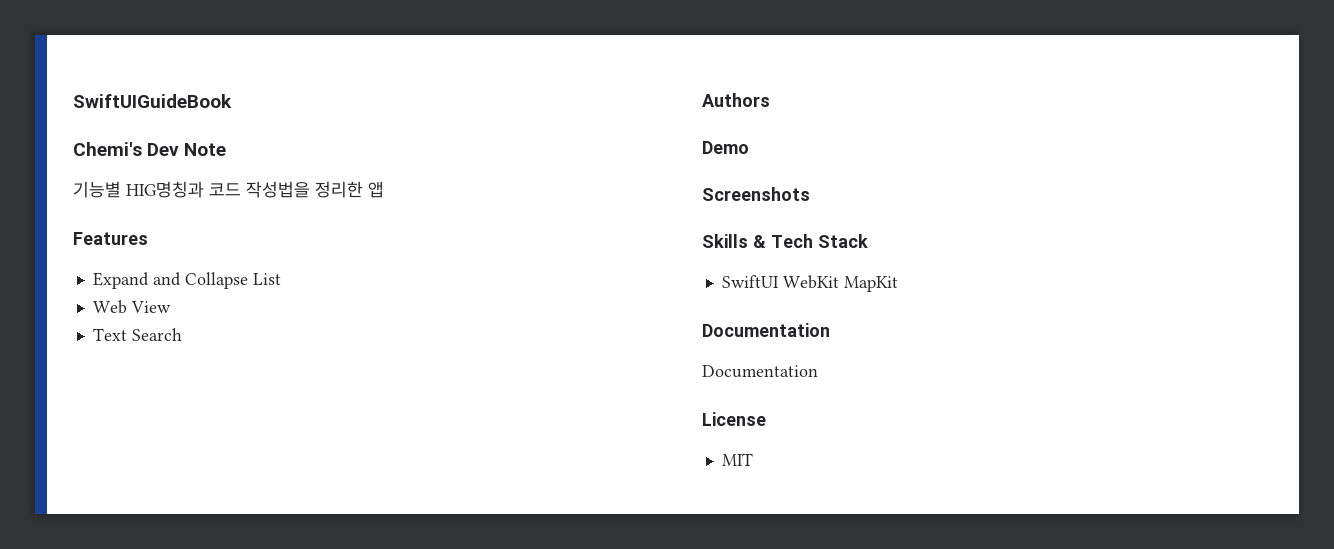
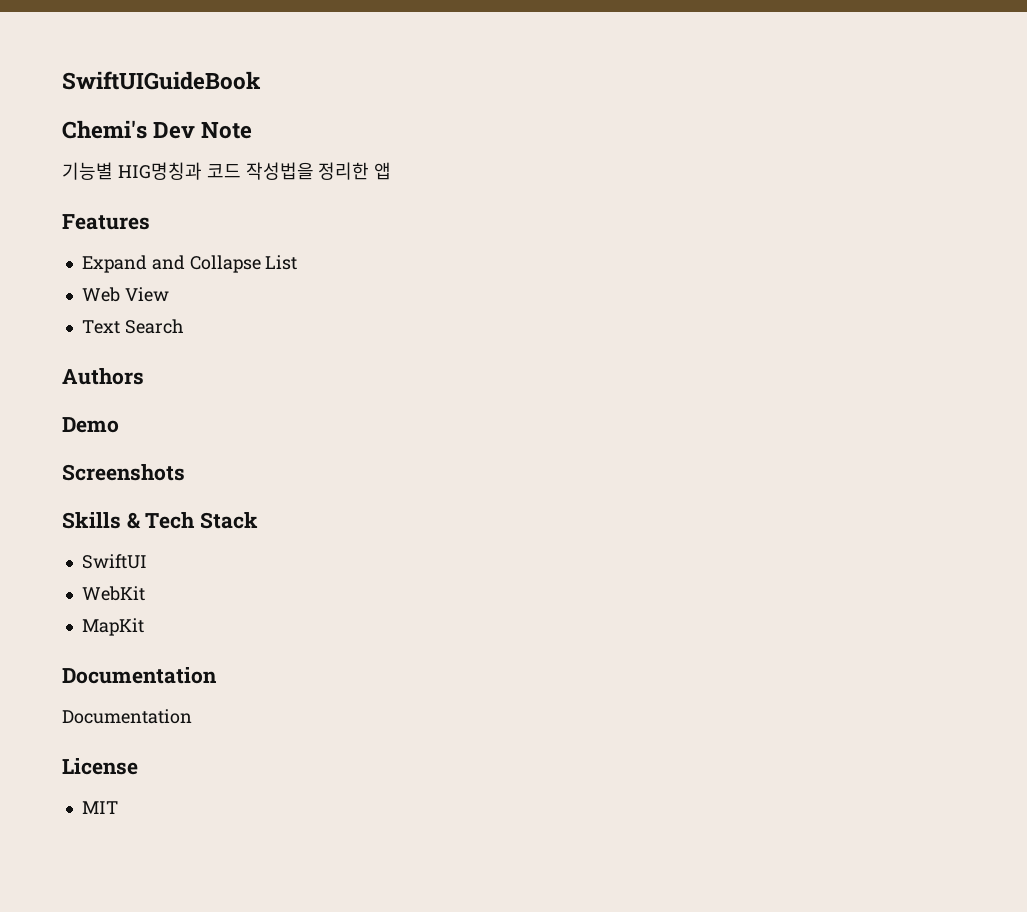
(779, 281) none -> (147, 561) //
(839, 282) none -> (145, 593) //

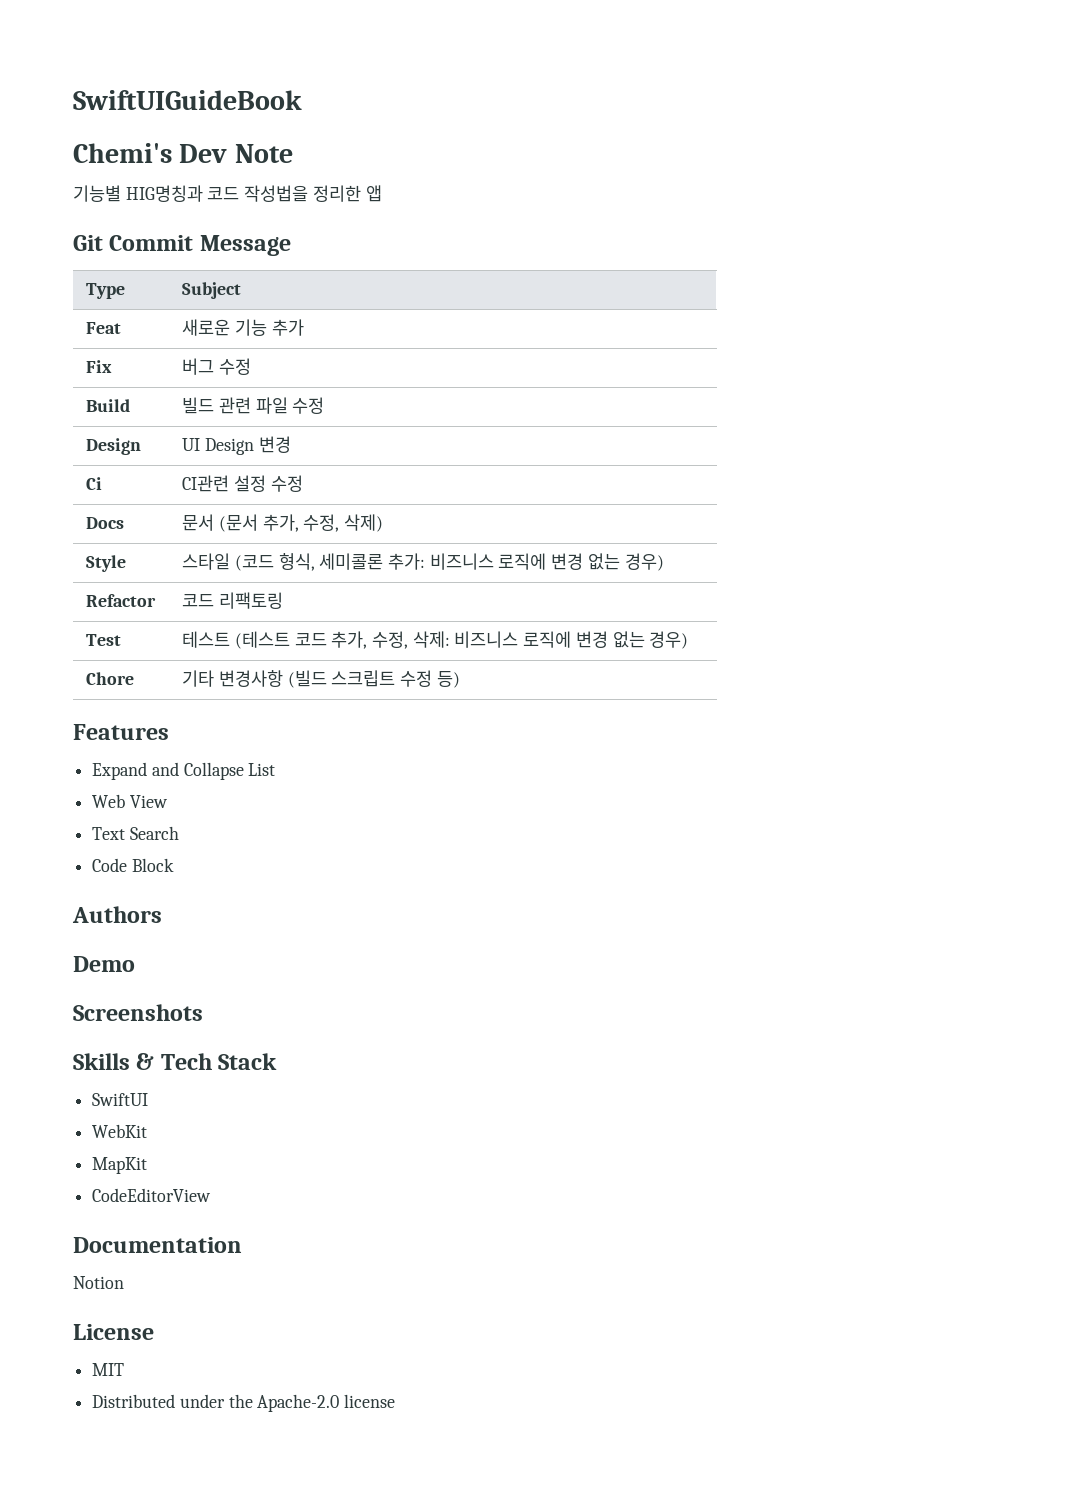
(392, 171) none -> [73,235,291,256] [86,283,126,299] [182,282,242,299] [86,322,122,334] [182,319,304,336] [86,360,113,373] [182,358,251,375] [86,399,131,412] [182,397,325,414] [86,438,142,455] [182,436,291,455] [86,477,103,490] [182,475,303,492] [86,517,125,529] [182,514,384,532] [86,555,127,572] [182,553,664,571] [86,594,157,607] [182,592,283,609] [86,634,122,646] [182,631,689,649] [86,672,135,685] [182,670,460,688] // Git Commit Message // Type | Subject // Feat | 새로운 기능 추가 // Fix | 버그 수정 // Build | 빌드 관련 파일 수정 // Design | UI Design 변경 // Ci | CI관련 설정 수정 // Docs | 문서 (문서 추가, 수정, 삭제) // Style | 스타일 (코드 형식, 세미콜론 추가: 비즈니스 로직에 변경 없는 경우) // Refactor | 코드 리팩토링 // Test | 테스트 (테스트 코드 추가, 수정, 삭제: 비즈니스 로직에 변경 없는 경우) // Chore | 기타 변경사항 (빌드 스크립트 수정 등)
(184, 326) none -> [92,858,174,872] // Code Block
[62,667,217,684] [62,709,192,724] // Documentation // Documentation -> [92,1188,212,1202] [73,1237,242,1253] [73,1276,124,1289] // CodeEditorView // Documentation // Notion
(118, 807) none -> [92,1394,396,1412] // Distributed under the Apache-2.0 license

